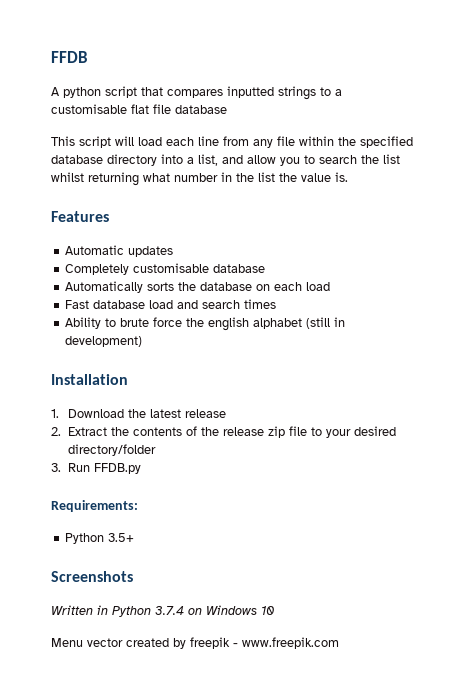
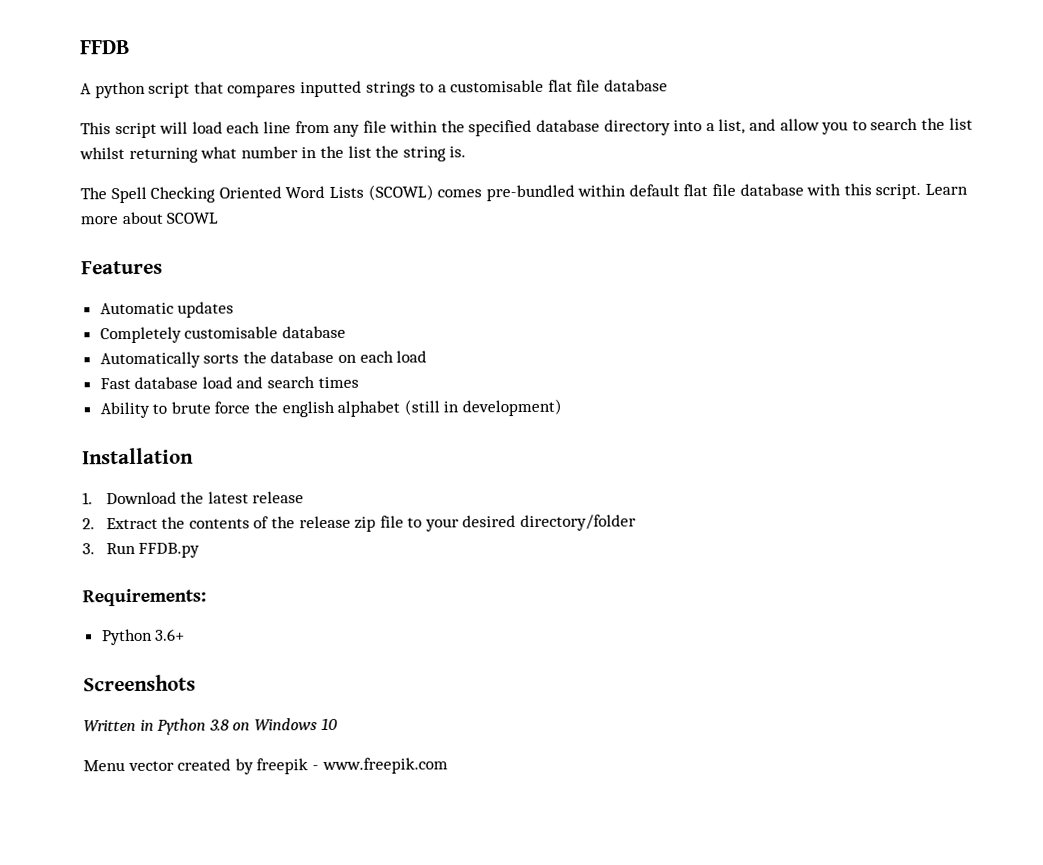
[301,173,331,182] value -> [402,146,446,162] string
(348, 177) none -> [80,183,969,204] [80,211,219,225] // The Spell Checking Oriented Word Lists (SCOWL) comes pre-bundled within default flat file database with this script. Learn more about SCOWL
[108,533,135,542] 3.5+ -> [154,628,186,641] 3.6+
[155,606,184,615] 3.7.4 -> [208,719,229,731] 3.8

